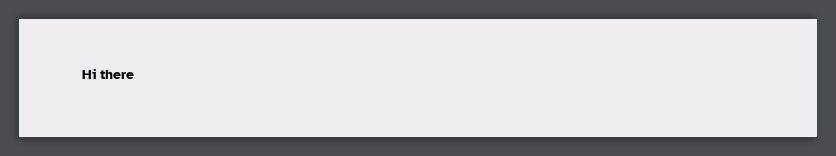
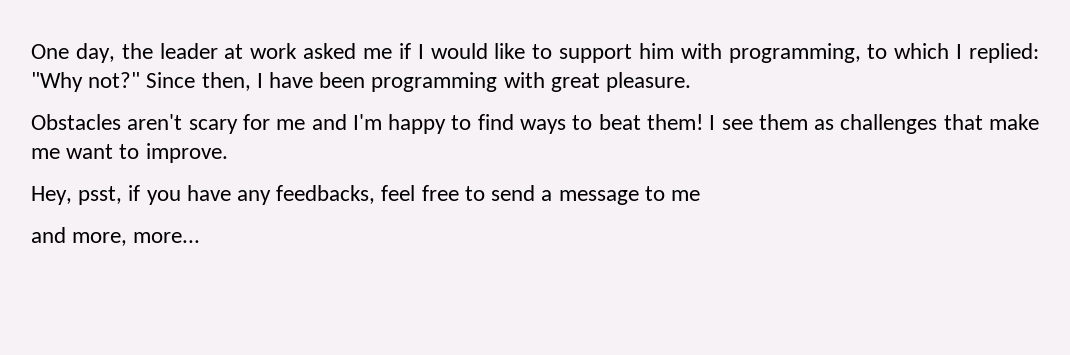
[82,68,134,79] Hi there -> [31,43,1040,63] [31,72,692,92] [31,114,1039,134] [31,143,228,163] [31,185,700,205] [31,227,201,246] One day, the leader at work asked me if I would like to support him with programming, to which I replied: "Why not?" Since then, I have been programming with great pleasure. // Obstacles aren't scary for me and I'm happy to find ways to beat them! I see them as challenges that make me want to improve. // Hey, psst, if you have any feedbacks, feel free to send a message to me // and more, more...

